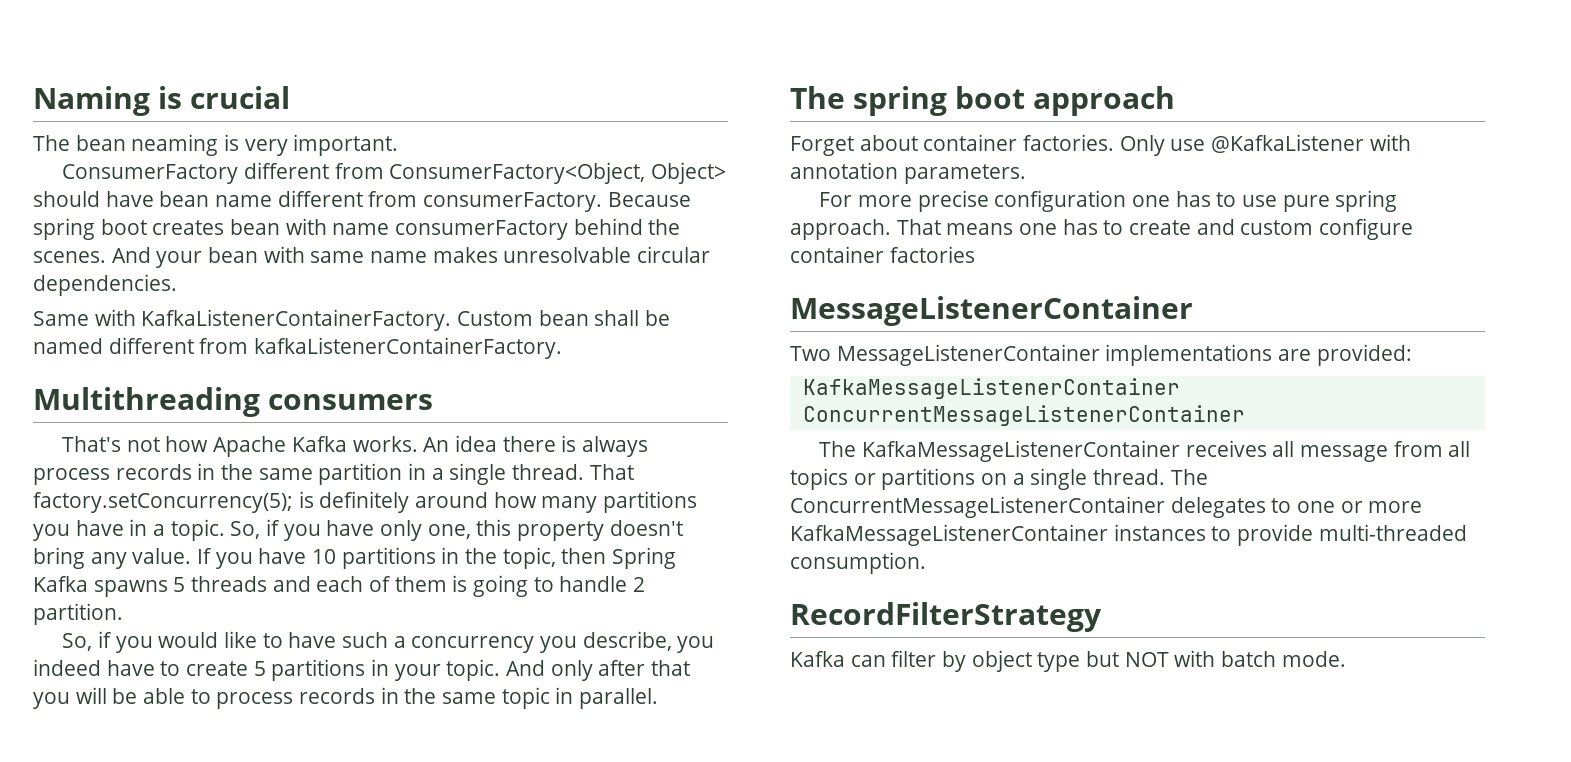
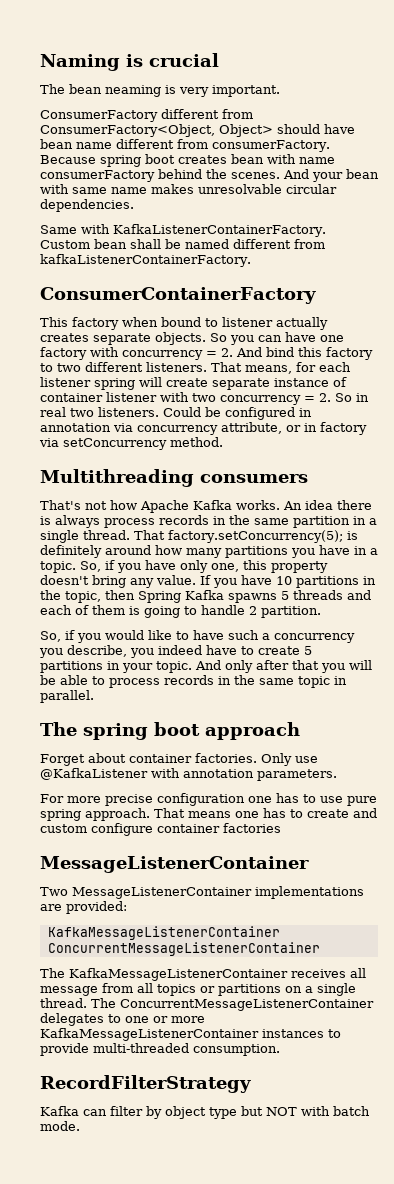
(563, 348) none -> [40,287,316,304] [40,317,328,330] [40,332,344,345] [40,347,373,360] [40,362,351,374] [40,377,347,390] [40,392,369,405] [40,407,312,420] [40,422,367,435] [39,437,223,450] // ConsumerContainerFactory // This factory when bound to listener actually creates separate objects. So you can have one factory with concurrency = 2. And bind this factory to two different listeners. That means, for each listener spring will create separate instance of container listener with two concurrency = 2. So in real two listeners. Could be configured in annotation via concurrency attribute, or in factory via setConcurrency method.

